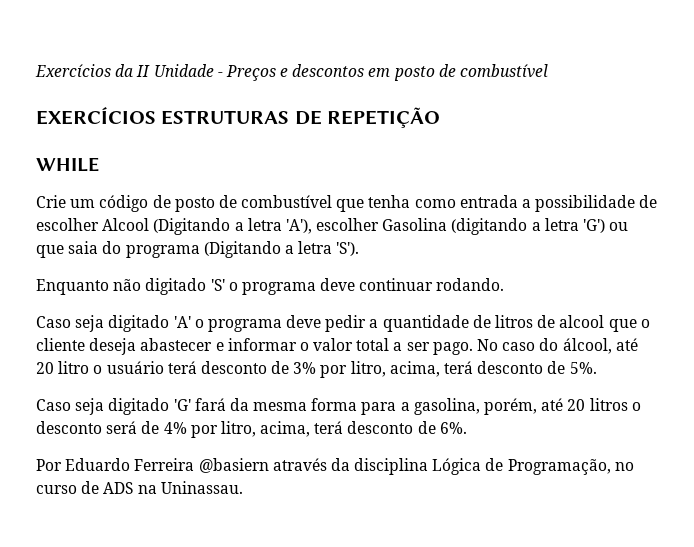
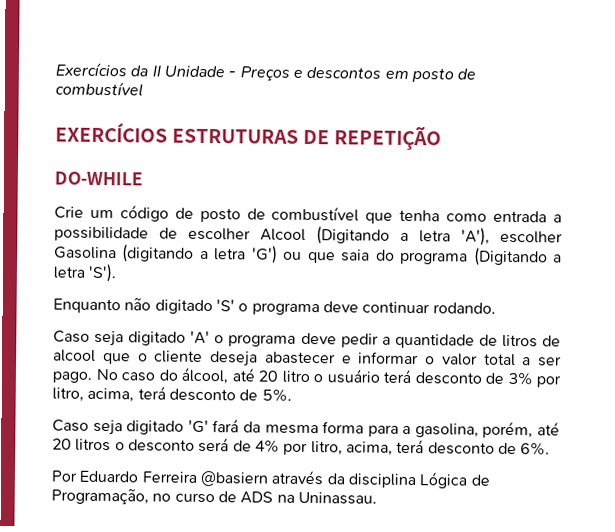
[36,157,99,172] WHILE -> [54,171,143,186] DO-WHILE

